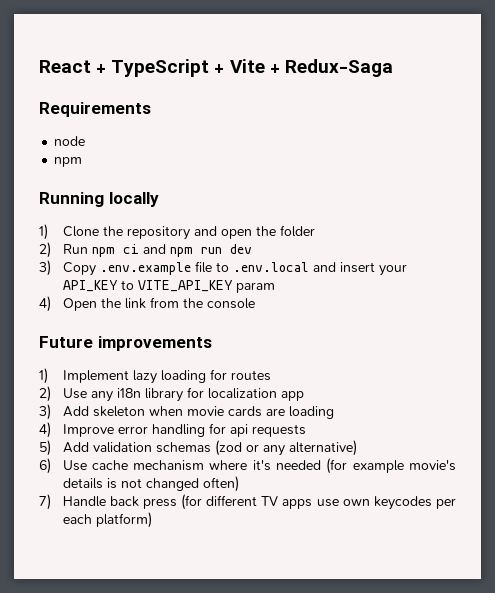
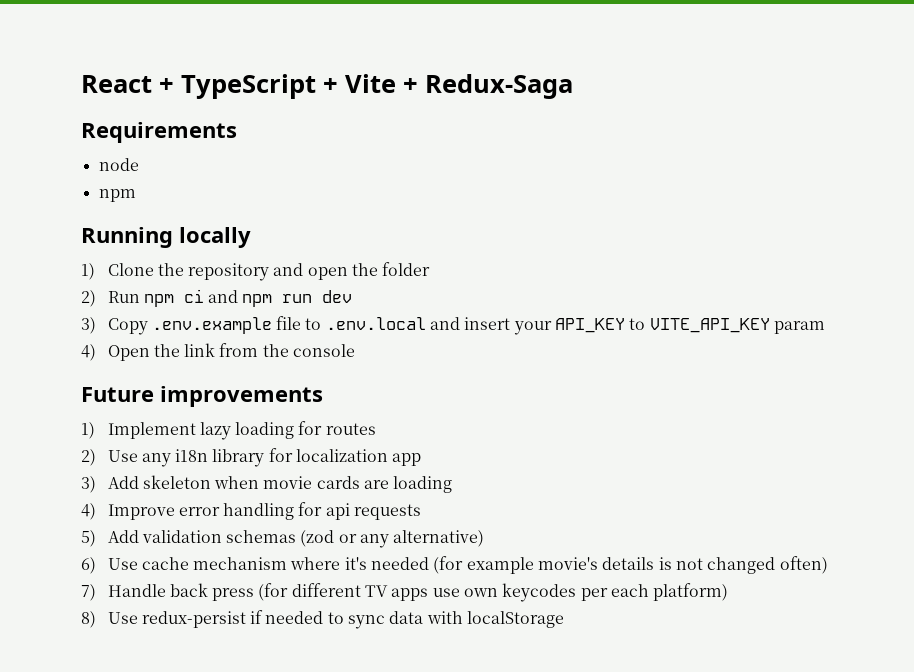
(152, 520) none -> [81,610,565,629] // 8) Use redux-persist if needed to sync data with localStorage

